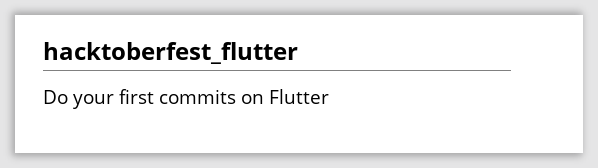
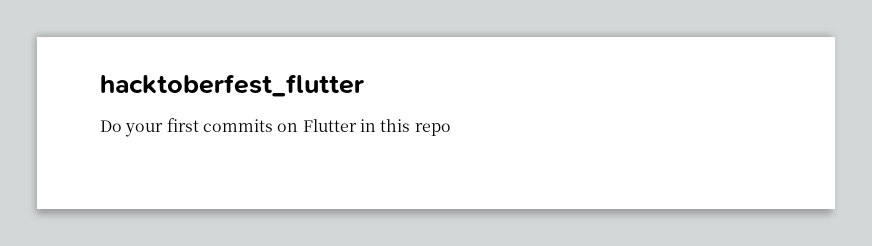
(329, 96) none -> [359,119,451,136] in this repo

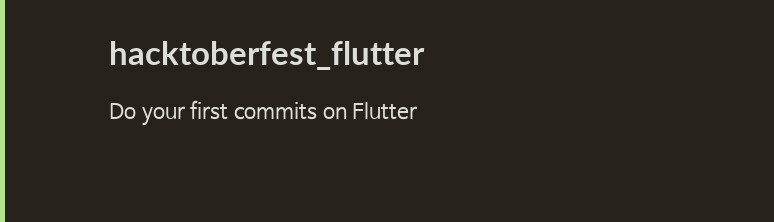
[359,119,451,136] in this repo -> (418, 111) none

